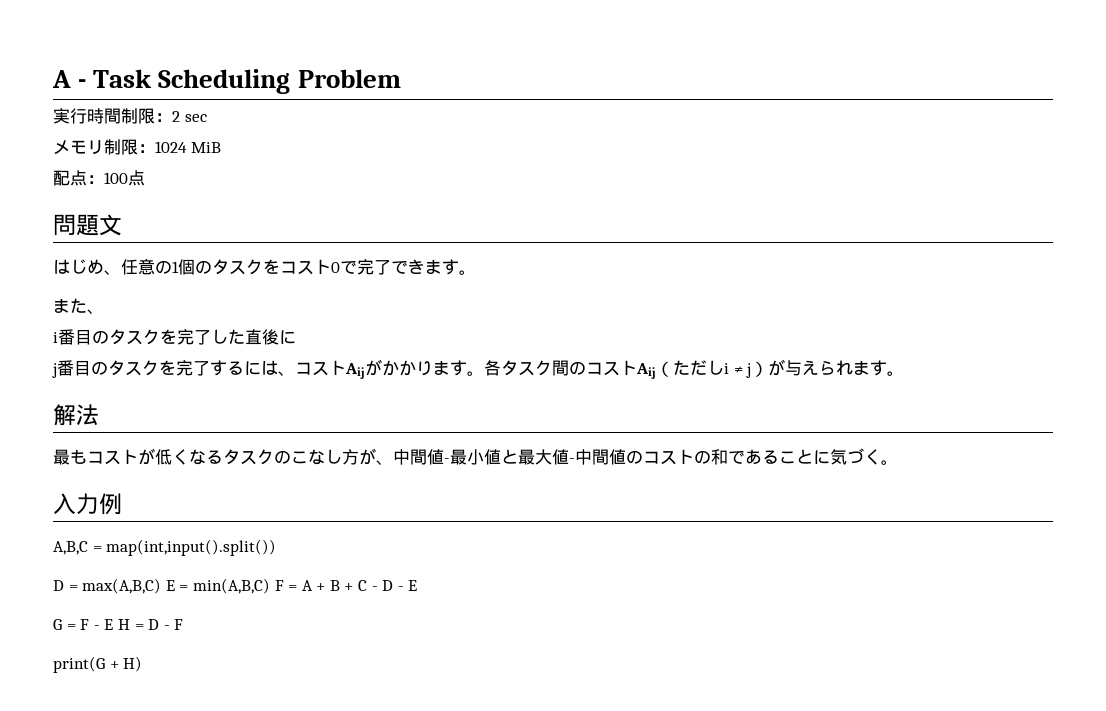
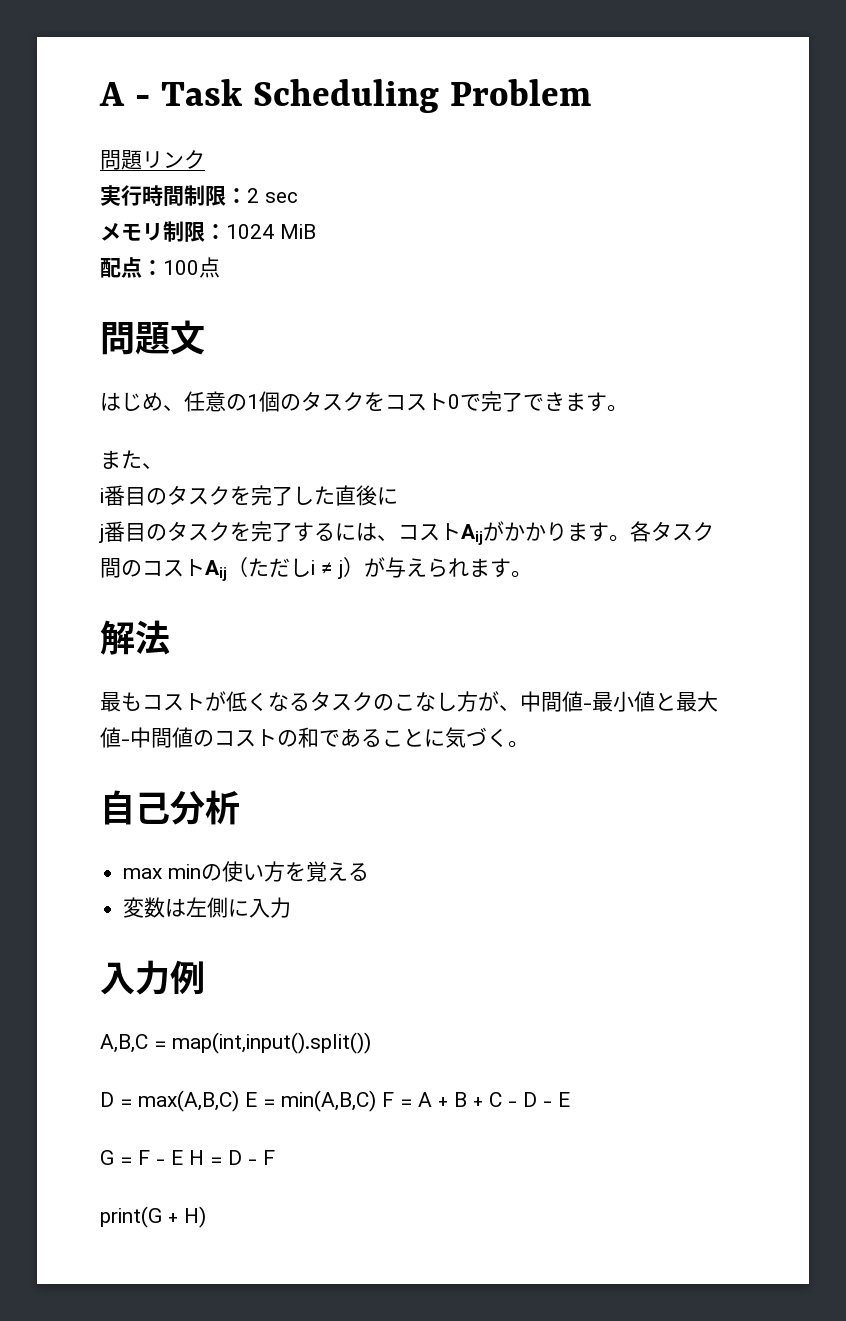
(401, 78) none -> [100,150,205,170] // 問題リンク
(898, 462) none -> [100,790,240,825] [123,861,370,882] [123,897,292,918] // 自己分析 // max minの使い方を覚える // 変数は左側に入力

